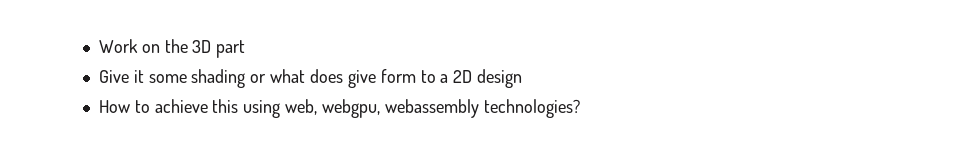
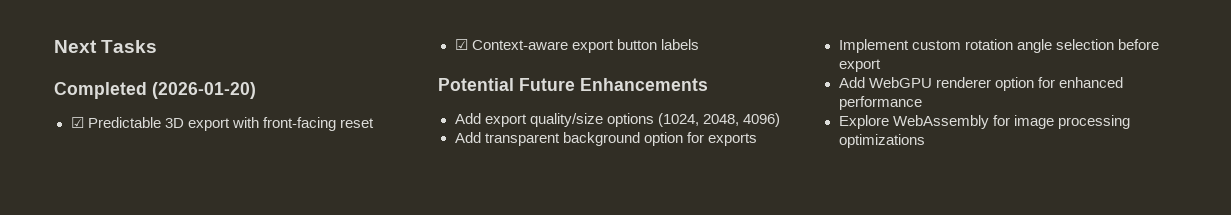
[98,39,246,58] [98,69,523,88] [98,99,580,118] Work on the 3D part // Give it some shading or what does give form to a 2D design // How to achieve this using web, webgpu, webassembly technologies? -> [54,40,158,53] [54,82,256,99] [70,117,374,131] [454,39,699,53] [438,78,708,91] [454,113,780,127] [454,132,757,146] [838,39,1159,53] [838,59,881,72] [838,77,1123,91] [838,96,922,110] [838,115,1130,129] [838,134,925,148] Next Tasks // Completed (2026-01-20) // ☑ Predictable 3D export with front-facing reset // ☑ Context-aware export button labels // Potential Future Enhancements // Add export quality/size options (1024, 2048, 4096) // Add transparent background option for exports // Implement custom rotation angle selection before export // Add WebGPU renderer option for enhanced performance // Explore WebAssembly for image processing optimizations

